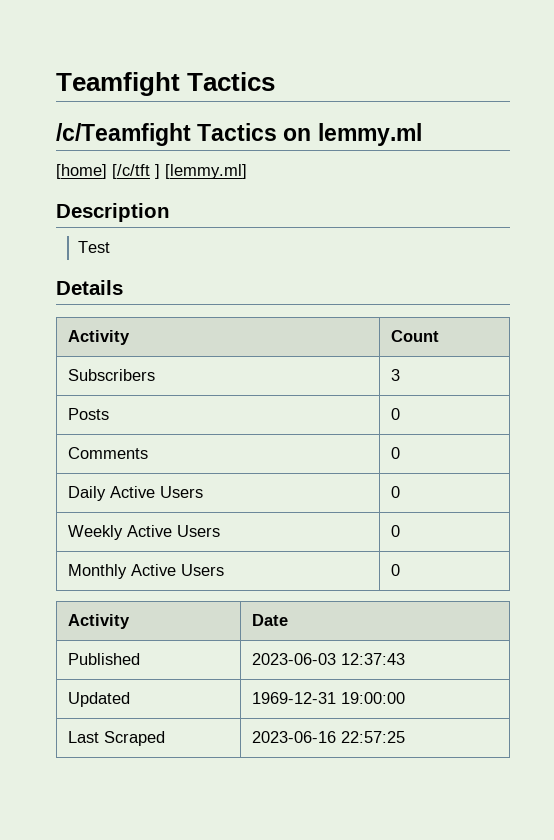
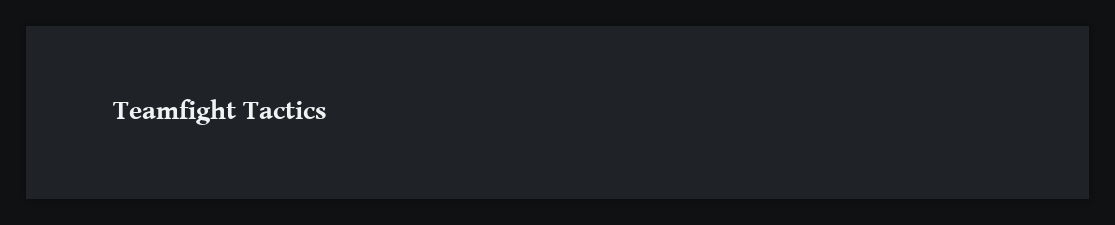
[56,123,422,146] [56,164,247,179] [56,203,170,222] [78,241,111,253] [56,280,123,295] [67,330,130,345] [390,330,439,342] [67,369,155,381] [390,369,400,381] [67,408,109,420] [390,408,400,420] [67,447,148,459] [390,447,400,459] [67,486,203,501] [390,486,400,498] [67,525,220,540] [390,525,400,537] [67,564,224,579] [390,564,400,576] [67,614,130,629] [251,614,288,626] [67,653,140,665] [251,653,405,665] [67,692,130,707] [251,692,405,704] [67,731,165,746] [251,731,405,743] // /c/Teamfight Tactics on lemmy.ml // [home] [/c/tft ] [lemmy.ml] // Description // Test // Details // Activity | Count // Subscribers | 3 // Posts | 0 // Comments | 0 // Daily Active Users | 0 // Weekly Active Users | 0 // Monthly Active Users | 0 // Activity | Date // Published | 2023-06-03 12:37:43 // Updated | 1969-12-31 19:00:00 // Last Scraped | 2023-06-16 22:57:25 -> (328, 110) none

